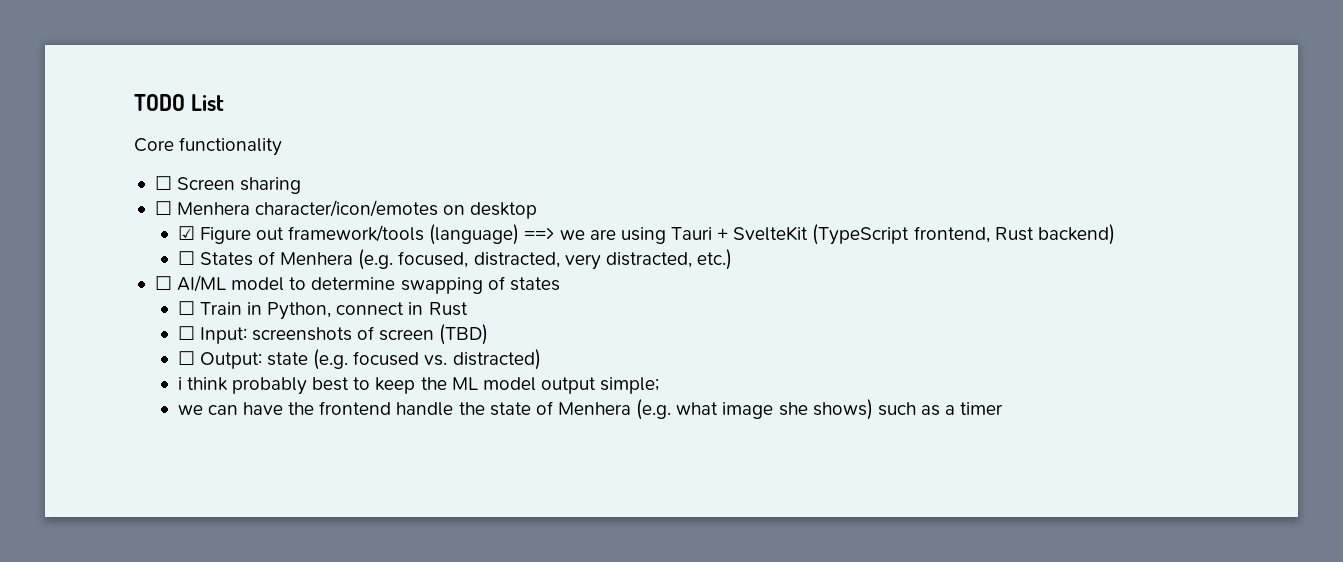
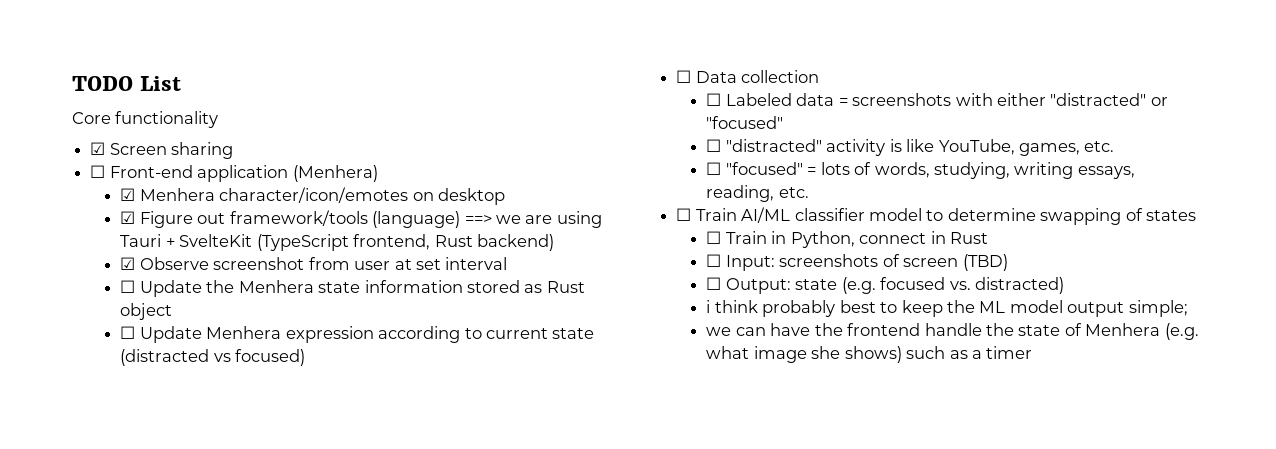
[154,176,172,190] ☐ -> [90,142,106,155] ☑
(172, 208) none -> [109,165,378,182] [120,188,136,201] Front-end application (Menhera) // ☑
[177,249,732,270] [154,275,227,292] ☐ States of Menhera (e.g. focused, distracted, very distracted, etc.) // ☐ AI/ML -> [120,257,508,270] [120,280,585,297] [120,303,173,320] [120,326,595,343] [120,349,306,366] [676,70,820,83] [706,93,1168,106] [706,116,784,129] [706,139,1115,156] [706,162,1135,179] [706,185,809,202] [676,207,865,223] ☑ Observe screenshot from user at set interval // ☐ Update the Menhera state information stored as Rust object // ☐ Update Menhera expression according to current state (distracted vs focused) // ☐ Data collection // ☐ Labeled data = screenshots with either "distracted" or "focused" // ☐ "distracted" activity is like YouTube, games, etc. // ☐ "focused" = lots of words, studying, writing essays, reading, etc. // ☐ Train AI/ML classifier

